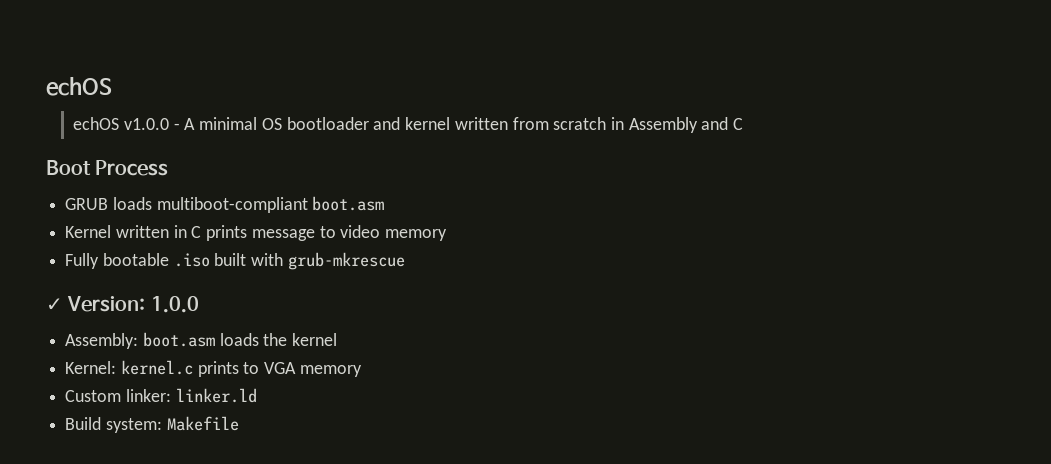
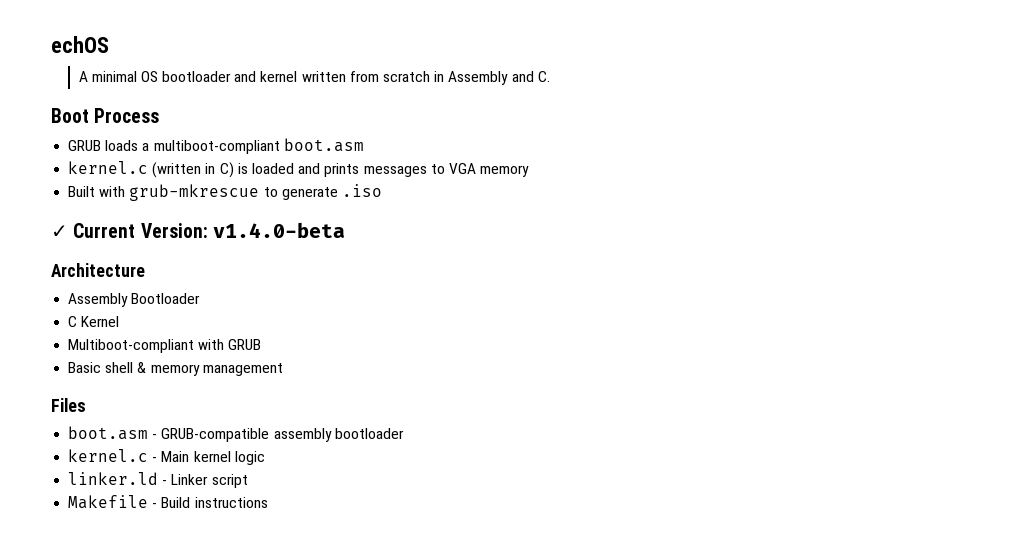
[73,117,180,130] echOS v1.0.0 - -> (109, 44) none
[733,118,744,130] C -> [537,71,550,82] C.
(152, 203) none -> [142,143,150,151] a
[65,225,448,241] [65,252,405,270] [46,296,199,313] [65,332,338,349] [65,360,362,377] [65,388,257,403] [65,416,239,433] Kernel written in C prints message to video memory // Fully bootable .iso built with grub-mkrescue // ✓ Version: 1.0.0 // Assembly: boot.asm loads the kernel // Kernel: kernel.c prints to VGA memory // Custom linker: linker.ld // Build system: Makefile -> [68,161,530,178] [68,184,382,201] [51,222,345,238] [51,263,145,277] [68,293,201,307] [68,316,120,327] [68,339,262,353] [68,362,283,376] [51,398,86,412] [68,426,404,442] [68,449,265,465] [68,472,248,488] [68,495,268,509] kernel.c (written in C) is loaded and prints messages to VGA memory // Built with grub-mkrescue to generate .iso // ✓ Current Version: v1.4.0-beta // Architecture // Assembly Bootloader // C Kernel // Multiboot-compliant with GRUB // Basic shell & memory management // Files // boot.asm - GRUB-compatible assembly bootloader // kernel.c - Main kernel logic // linker.ld - Linker script // Makefile - Build instructions

